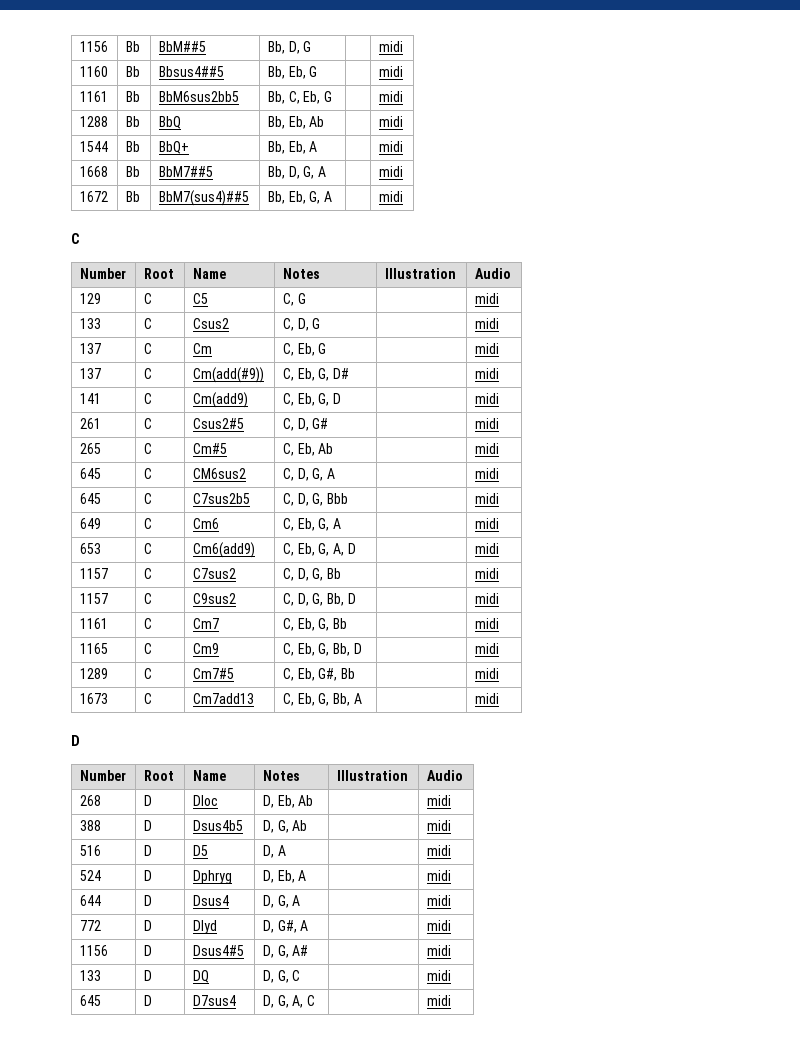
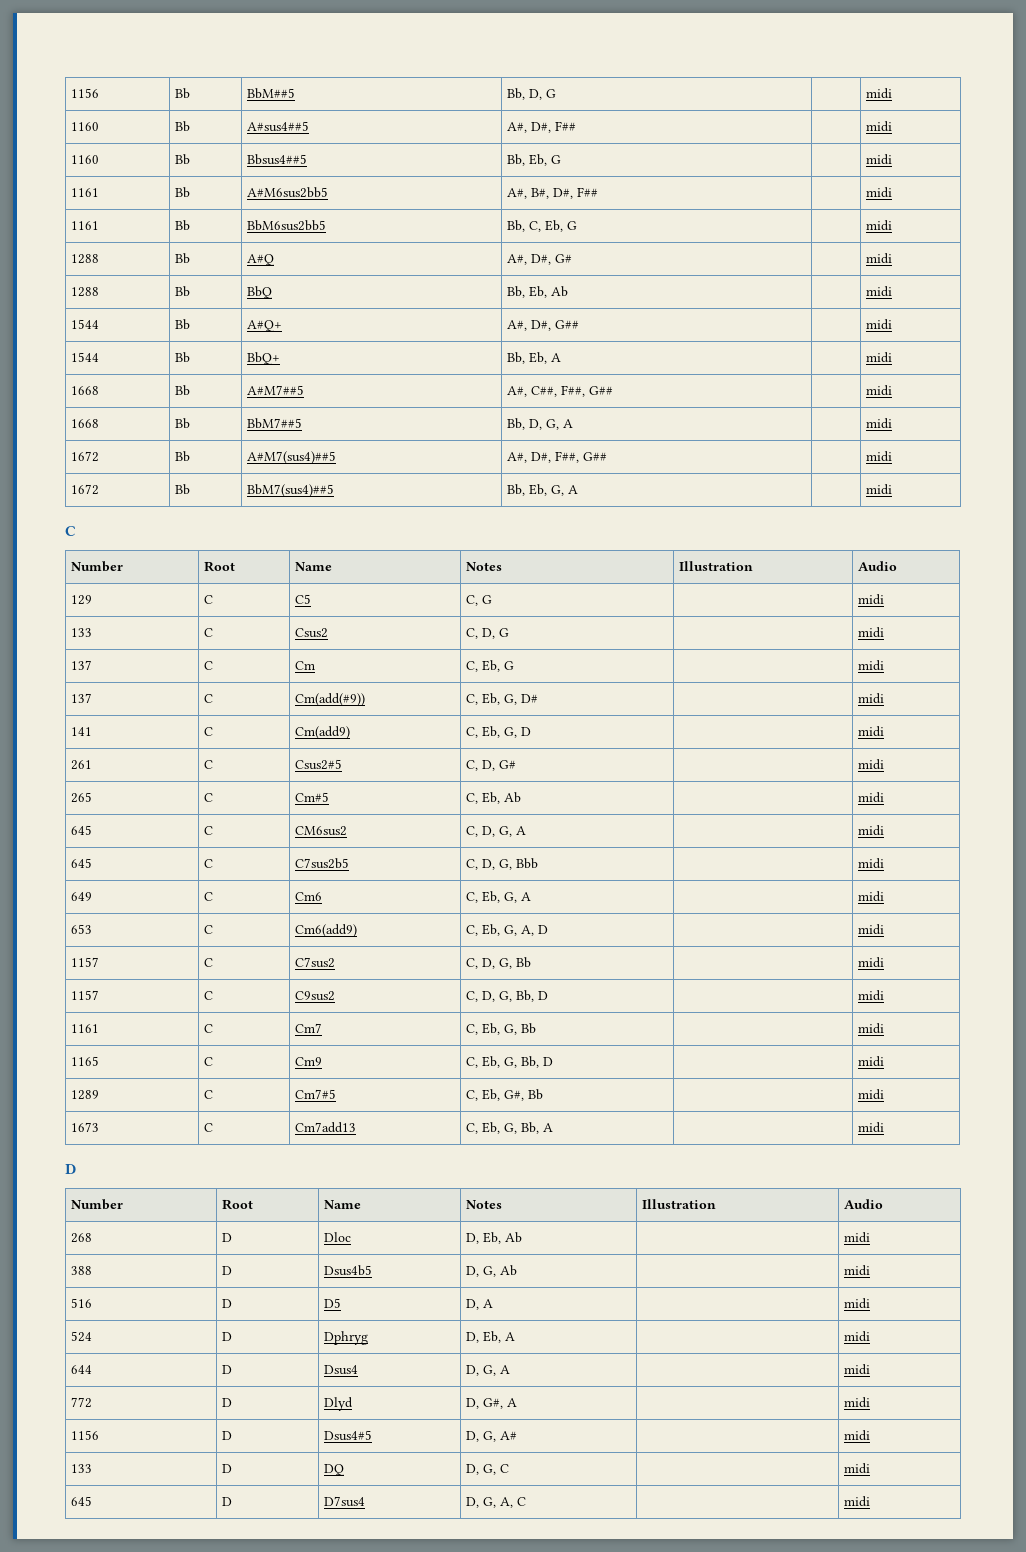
(403, 46) none -> [71,122,100,131] [175,121,191,132] [247,121,310,132] [507,121,577,133] [866,121,893,132] // 1160 | Bb | A#sus4##5 | A#, D#, F## | | midi
(403, 71) none -> [71,188,100,197] [175,187,191,198] [247,187,329,198] [507,187,599,199] [866,187,893,198] // 1161 | Bb | A#M6sus2bb5 | A#, B#, D#, F## | | midi
(403, 96) none -> [71,254,100,264] [175,253,191,264] [247,254,275,266] [507,254,573,265] [866,253,893,264] // 1288 | Bb | A#Q | A#, D#, G# | | midi
(403, 121) none -> [71,319,100,329] [175,319,191,330] [247,320,283,332] [507,320,580,331] [866,319,893,330] // 1544 | Bb | A#Q+ | A#, D#, G## | | midi
(403, 146) none -> [71,386,100,395] [175,385,191,396] [247,385,305,395] [507,385,614,397] [866,385,893,396] // 1668 | Bb | A#M7##5 | A#, C##, F##, G## | | midi
(403, 171) none -> [71,451,100,462] [175,451,191,462] [247,451,337,464] [507,451,608,463] [866,451,893,462] // 1672 | Bb | A#M7(sus4)##5 | A#, D#, F##, G## | | midi

